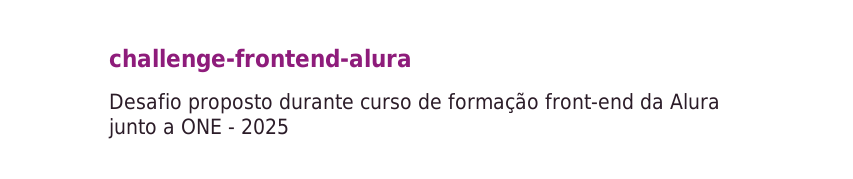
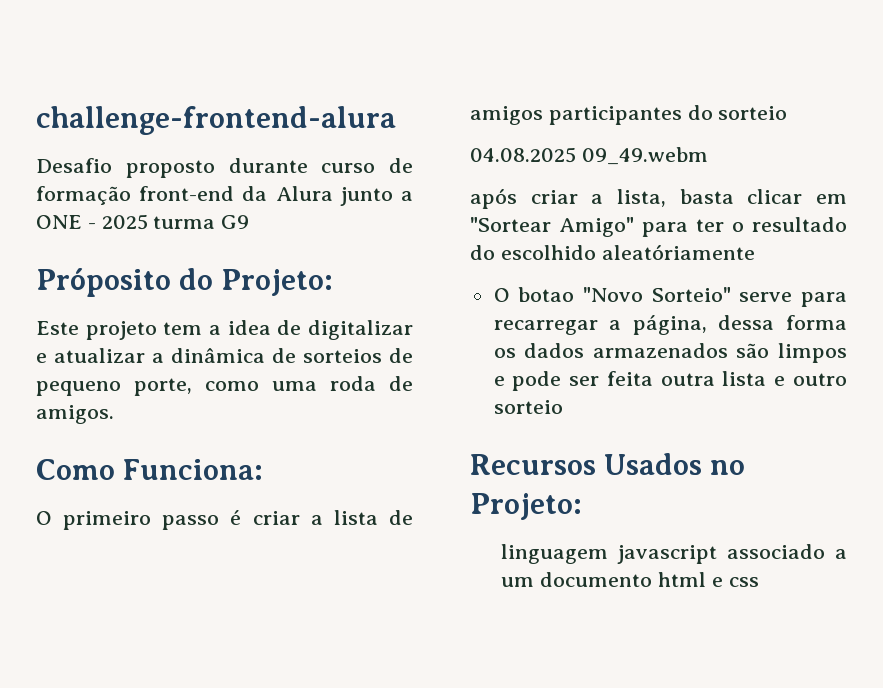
(289, 126) none -> [153,215,250,229] [36,268,334,297] [36,320,413,340] [36,348,413,363] [36,376,413,396] [36,405,114,424] [36,459,264,480] [36,510,414,530] [470,105,788,125] [470,147,708,165] [470,188,847,209] [470,217,847,237] [470,244,755,260] [493,287,847,307] [493,315,847,335] [493,343,847,363] [493,371,848,391] [493,400,563,414] [470,453,746,475] [470,493,582,520] [501,544,847,564] [501,572,759,587] turma G9 // Próposito do Projeto: // Este projeto tem a idea de digitalizar e atualizar a dinâmica de sorteios de pequeno porte, como uma roda de amigos. // Como Funciona: // O primeiro passo é criar a lista de amigos participantes do sorteio // 04.08.2025 09_49.webm // após criar a lista, basta clicar em "Sortear Amigo" para ter o resultado do escolhido aleatóriamente // O botao "Novo Sorteio" serve para recarregar a página, dessa forma os dados armazenados são limpos e pode ser feita outra lista e outro sorteio // Recursos Usados no Projeto: // linguagem javascript associado a um documento html e css

